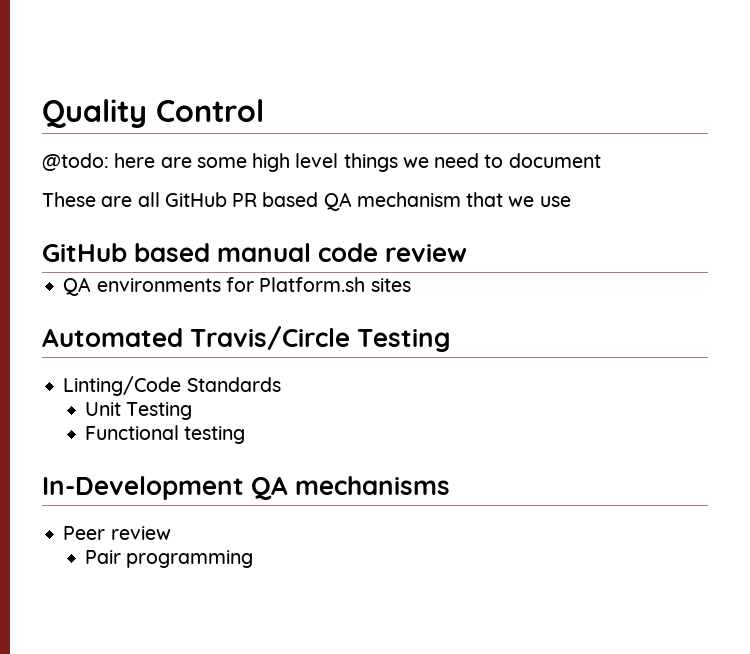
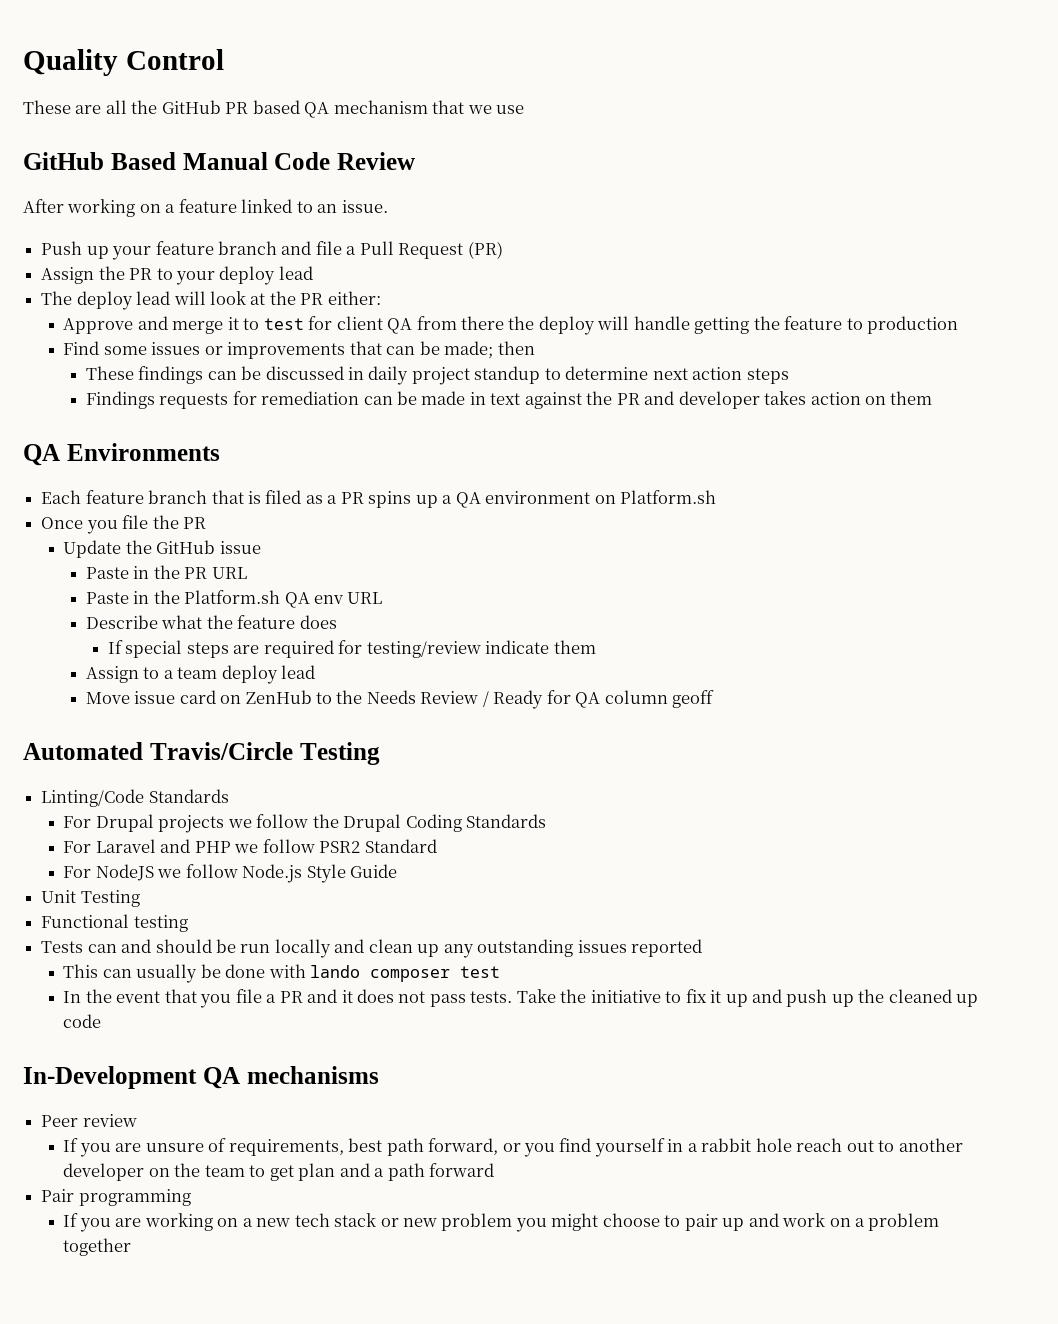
[42,153,601,172] // @todo: here are some high level things we need to document -> (224, 59) none
(160, 199) none -> [131,100,158,114] the
[134,243,468,262] [63,277,411,296] based manual code review // QA environments for Platform.sh sites -> [110,152,415,170] [23,199,388,217] [41,241,503,260] [41,266,313,285] [41,291,381,310] [63,316,959,335] [63,341,535,359] [85,366,789,385] [85,391,933,409] [23,443,220,466] [41,490,716,508] [41,515,206,534] [63,540,261,558] [85,565,247,579] [85,590,383,608] [85,615,337,629] [107,640,596,658] [85,665,315,684] [85,690,715,709] Based Manual Code Review // After working on a feature linked to an issue. // Push up your feature branch and file a Pull Request (PR) // Assign the PR to your deploy lead // The deploy lead will look at the PR either: // Approve and merge it to test for client QA from there the deploy will handle getting the feature to production // Find some issues or improvements that can be made; then // These findings can be discussed in daily project standup to determine next action steps // Findings requests for remediation can be made in text against the PR and developer takes action on them // QA Environments // Each feature branch that is filed as a PR spins up a QA environment on Platform.sh // Once you file the PR // Update the GitHub issue // Paste in the PR URL // Paste in the Platform.sh QA env URL // Describe what the feature does // If special steps are required for testing/review indicate them // Assign to a team deploy lead // Move issue card on ZenHub to the Needs Review / Ready for QA column geoff
[85,402,193,420] [85,425,246,444] Unit Testing // Functional testing -> [63,814,547,833] [63,839,437,853] [63,864,398,883] [41,890,140,907] [41,914,188,932] [41,939,703,958] [63,964,501,983] [63,989,979,1008] [63,1014,102,1028] For Drupal projects we follow the Drupal Coding Standards // For Laravel and PHP we follow PSR2 Standard // For NodeJS we follow Node.js Style Guide // Unit Testing // Functional testing // Tests can and should be run locally and clean up any outstanding issues reported // This can usually be done with lando composer test // In the event that you file a PR and it does not pass tests. Take the initiative to fix it up and push up the cleaned up code
[85,550,254,568] Pair programming -> [63,1138,963,1157] [63,1163,494,1181] [41,1189,191,1206] [63,1213,940,1232] [63,1238,132,1256] If you are unsure of requirements, best path forward, or you find yourself in a rabbit hole reach out to another developer on the team to get plan and a path forward // Pair programming // If you are working on a new tech stack or new problem you might choose to pair up and work on a problem together

